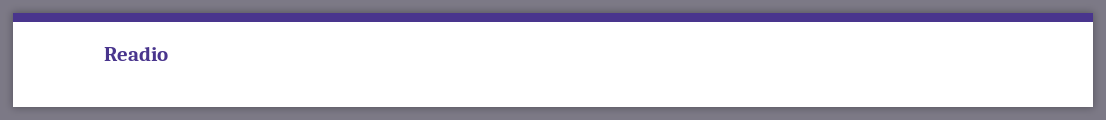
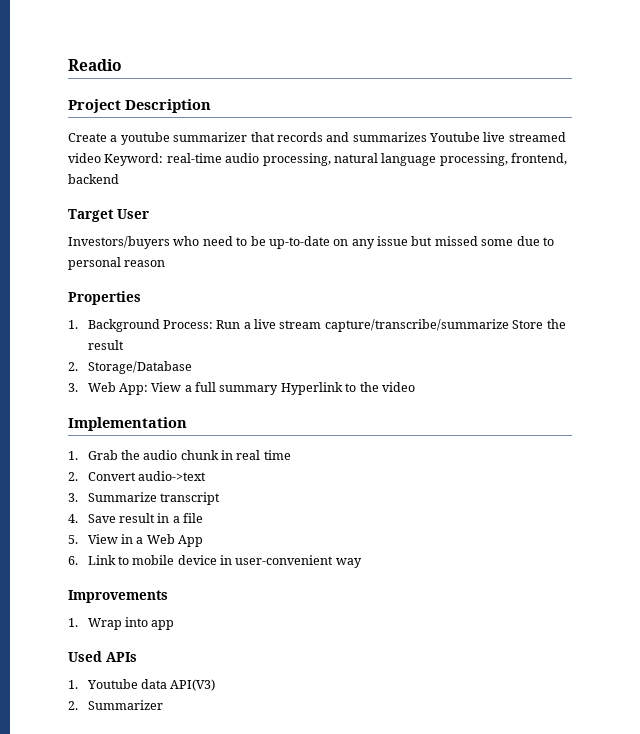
(168, 53) none -> [68,99,211,113] [68,132,566,145] [68,153,567,166] [68,174,119,184] [68,209,149,222] [68,236,554,249] [68,257,166,270] [68,291,141,305] [68,319,566,332] [87,340,124,350] [68,361,192,374] [68,382,415,395] [68,417,187,431] [68,450,291,460] [68,471,206,481] [68,492,220,505] [68,513,204,523] [68,534,204,547] [68,555,362,568] [68,590,168,603] [68,617,175,630] [68,651,137,662] [68,679,216,691] [68,700,163,710] // Project Description // Create a youtube summarizer that records and summarizes Youtube live streamed video Keyword: real-time audio processing, natural language processing, frontend, backend // Target User // Investors/buyers who need to be up-to-date on any issue but missed some due to personal reason // Properties // 1. Background Process: Run a live stream capture/transcribe/summarize Store the result // 2. Storage/Database // 3. Web App: View a full summary Hyperlink to the video // Implementation // 1. Grab the audio chunk in real time // 2. Convert audio->text // 3. Summarize transcript // 4. Save result in a file // 5. View in a Web App // 6. Link to mobile device in user-convenient way // Improvements // 1. Wrap into app // Used APIs // 1. Youtube data API(V3) // 2. Summarizer

